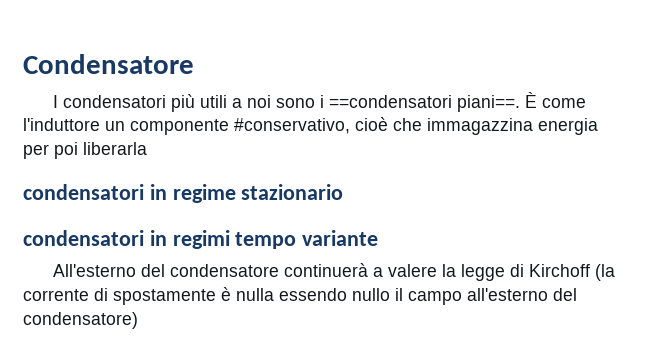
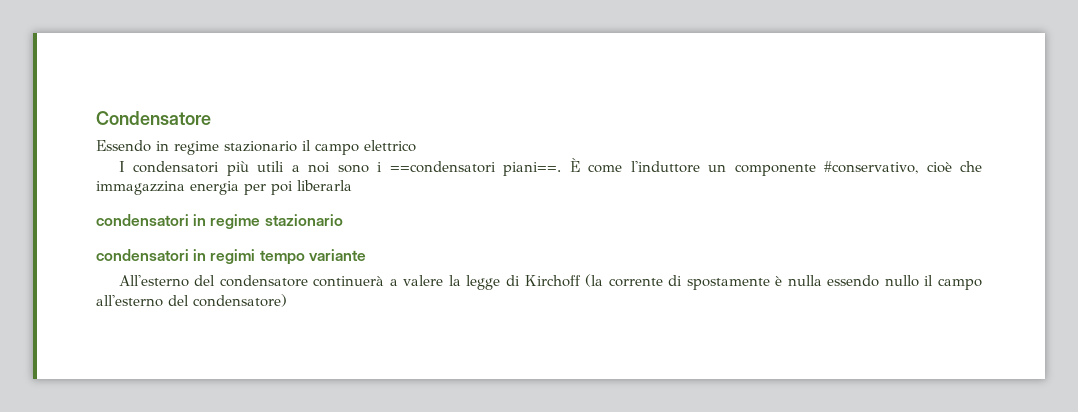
(194, 64) none -> [96,140,416,155] // Essendo in regime stazionario il campo elettrico

